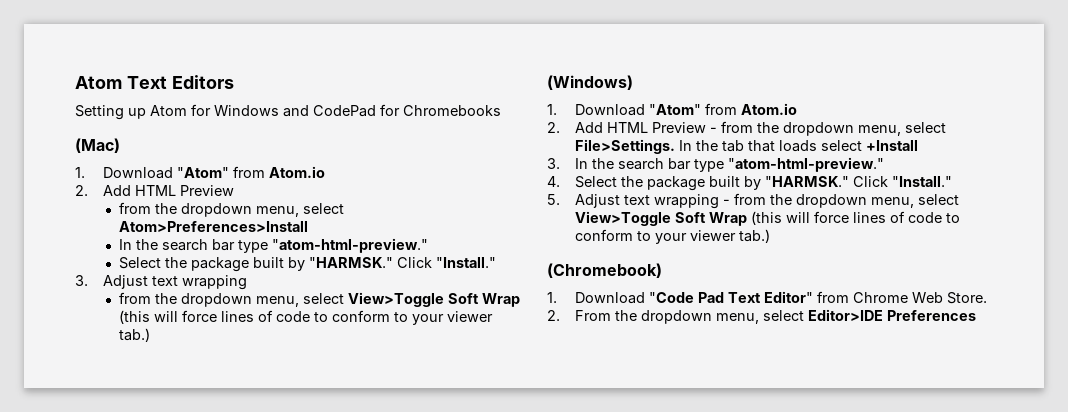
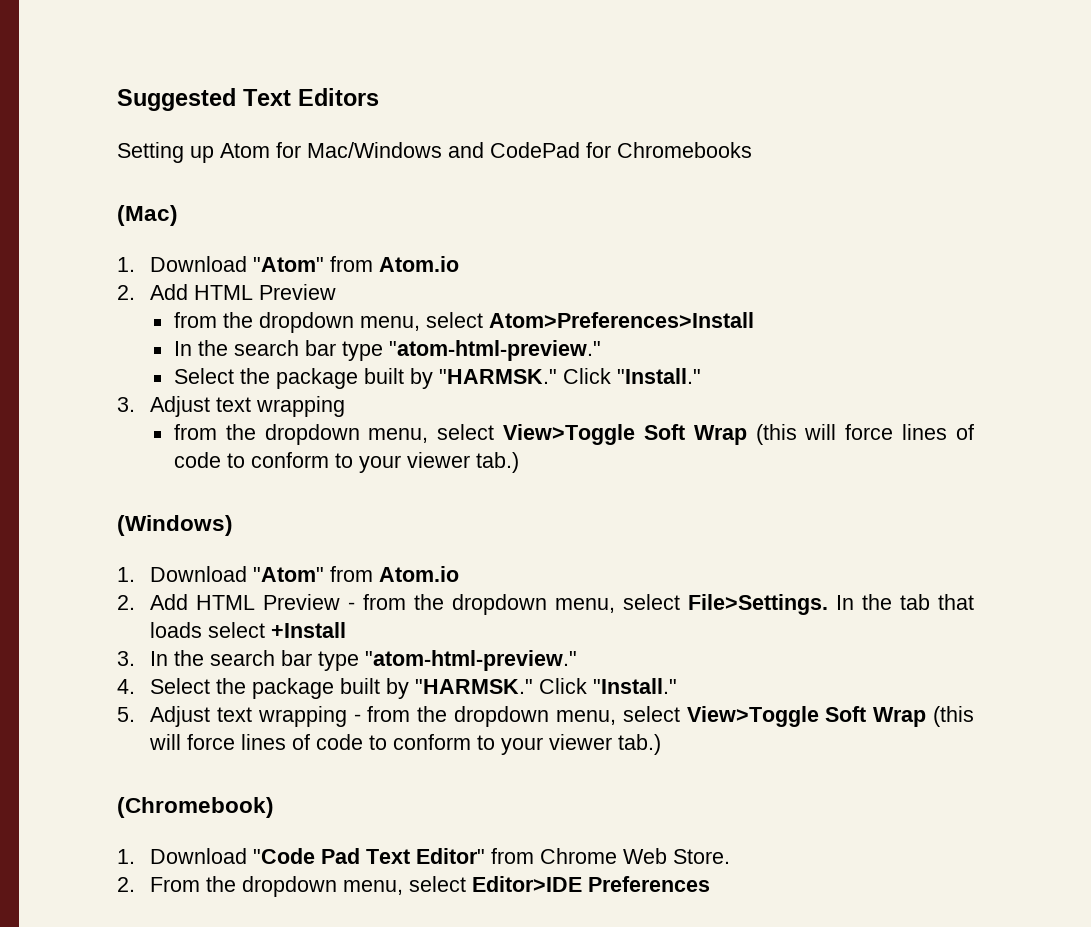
[75,76,122,89] Atom -> [117,88,236,111] Suggested
[214,105,279,116] Windows -> [307,142,442,158] Mac/Windows

